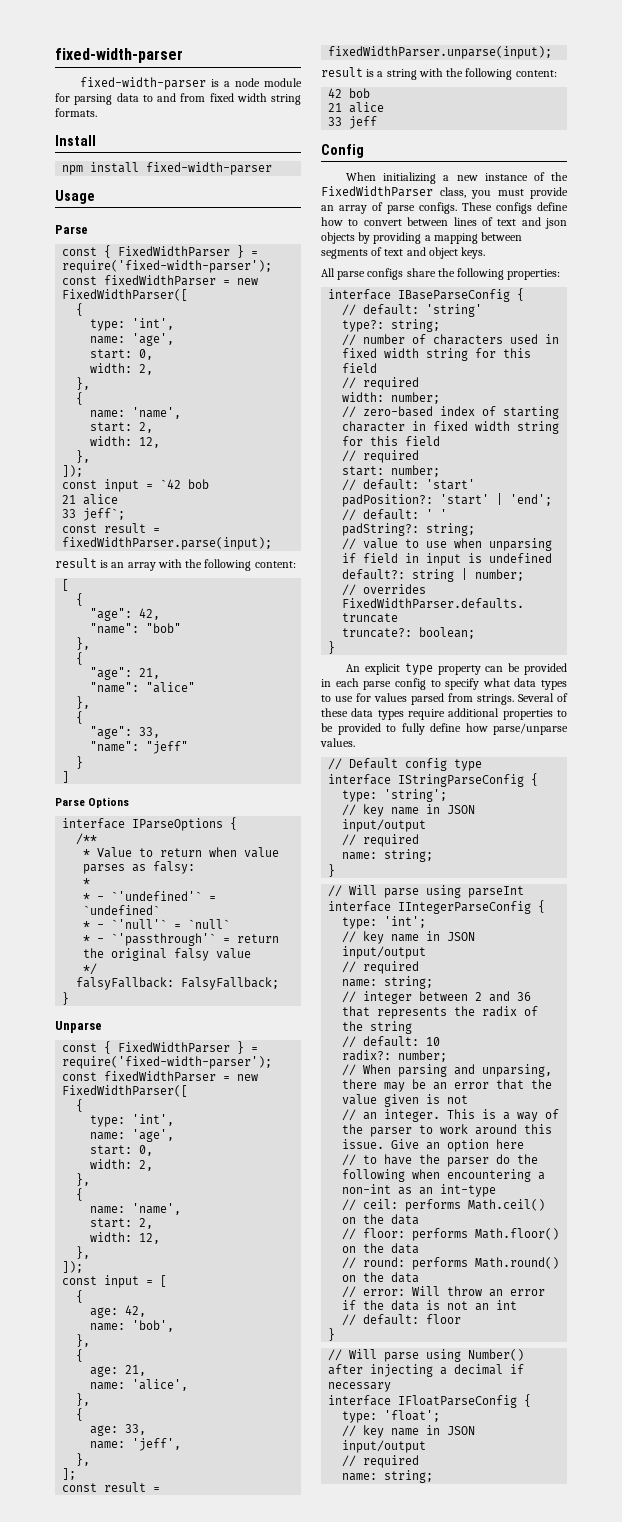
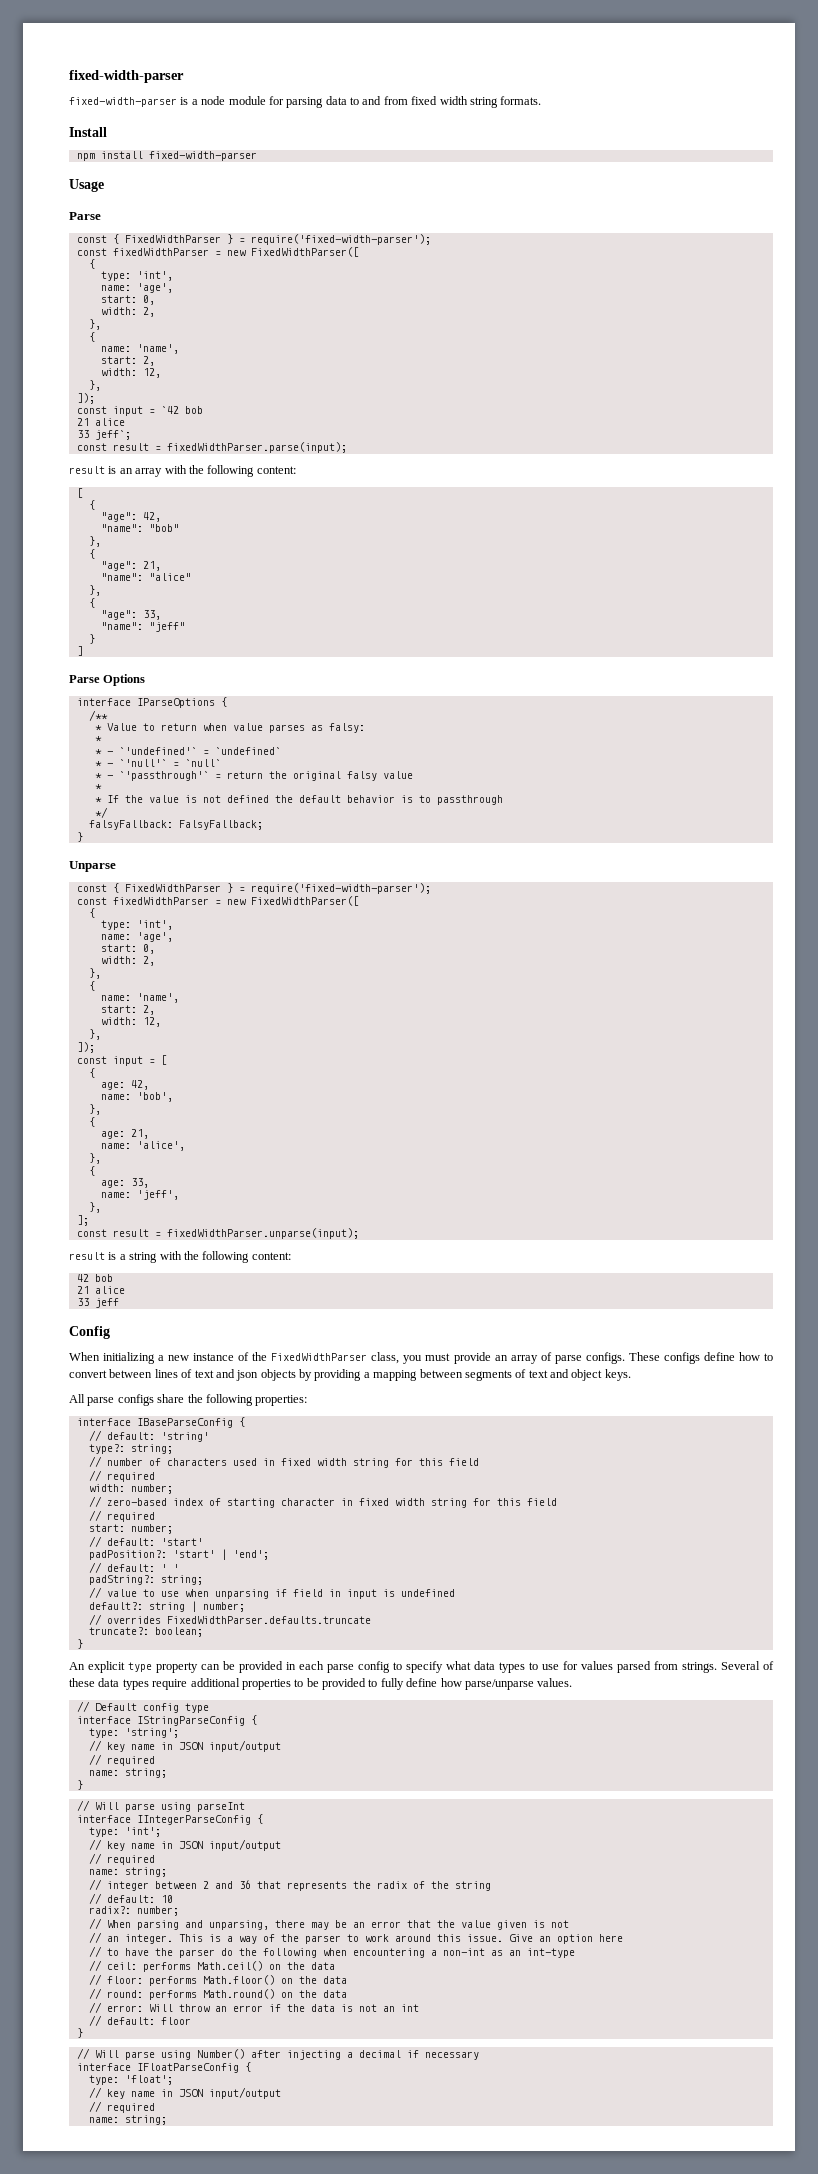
(252, 953) none -> [94,784,102,790] [94,795,503,805] // * // * If the value is not defined the default behavior is to passthrough

